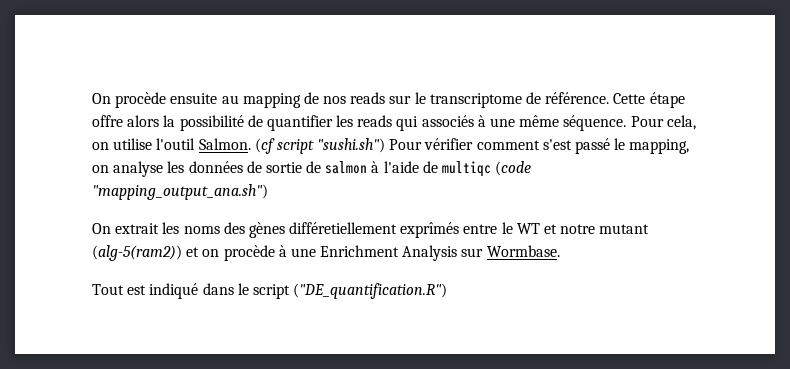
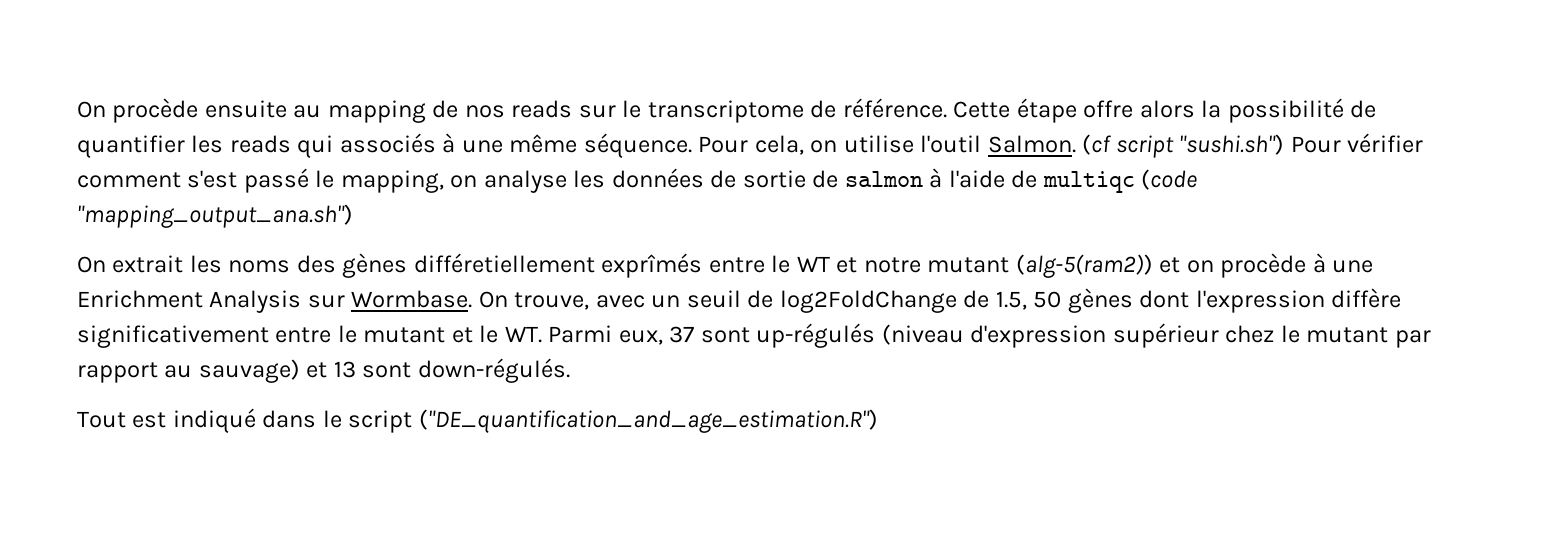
(560, 251) none -> [478,288,1402,313] [77,323,1431,348] [77,358,570,383] On trouve, avec un seuil de log2FoldChange de 1.5, 50 gènes dont l'expression diffère significativement entre le mutant et le WT. Parmi eux, 37 sont up-régulés (niveau d'expression supérieur chez le mutant par rapport au sauvage) et 13 sont down-régulés.
[293,283,448,299] ("DE_quantification.R") -> [418,409,878,433] ("DE_quantification_and_age_estimation.R")

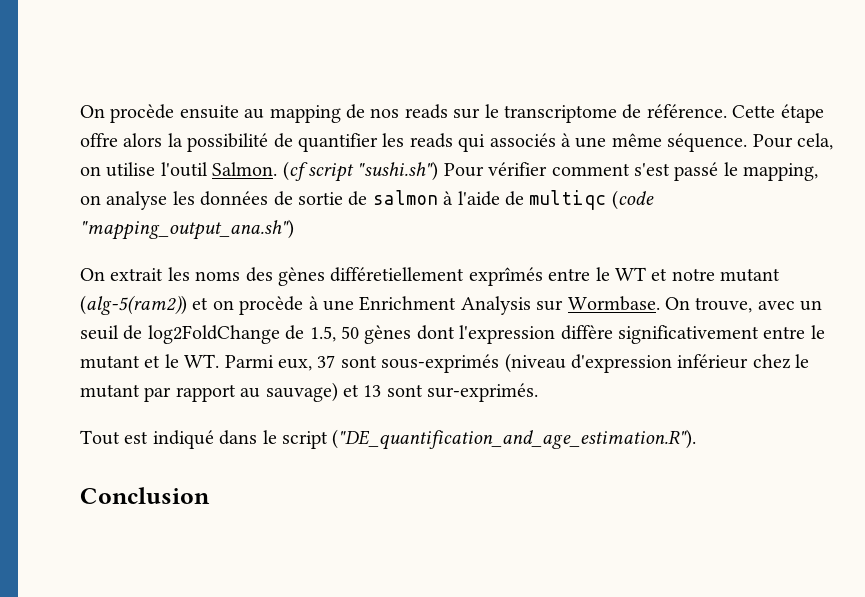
[756,323,876,348] up-régulés -> [381,354,500,373] sous-exprimés
[1112,323,1219,348] supérieur -> [677,354,749,369] inférieur
[417,358,570,383] down-régulés. -> [427,383,539,402] sur-exprimés.
[418,409,878,433] ("DE_quantification_and_age_estimation.R") -> [332,429,697,450] [80,487,210,504] ("DE_quantification_and_age_estimation.R"). // Conclusion

